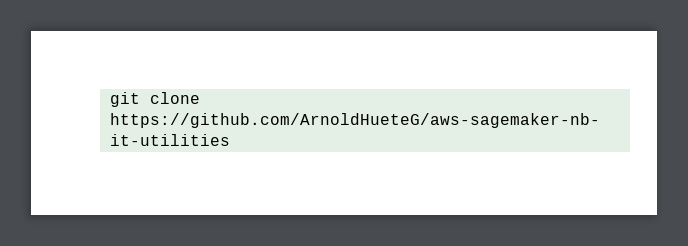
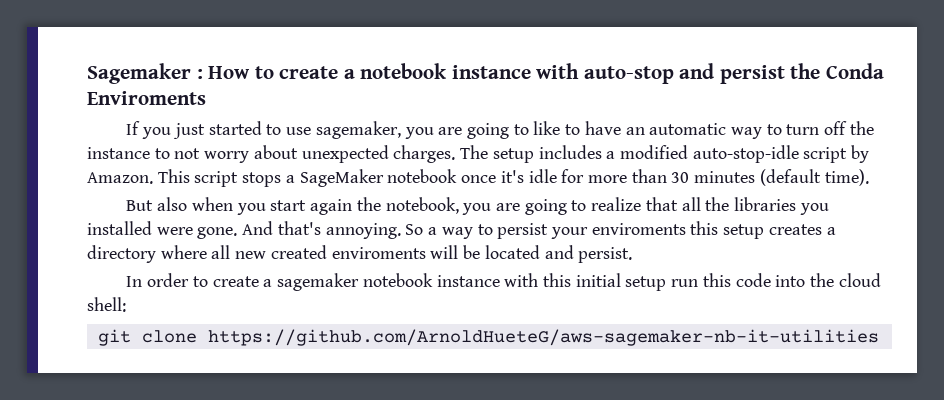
(109, 99) none -> [87,63,884,84] [87,91,206,105] [126,121,874,139] [87,145,870,163] [87,169,869,187] [126,197,829,215] [87,221,836,239] [87,245,633,263] [126,273,881,291] [87,297,126,312] Sagemaker : How to create a notebook instance with auto-stop and persist the Conda Enviroments // If you just started to use sagemaker, you are going to like to have an automatic way to turn off the instance to not worry about unexpected charges. The setup includes a modified auto-stop-idle script by Amazon. This script stops a SageMaker notebook once it's idle for more than 30 minutes (default time). // But also when you start again the notebook, you are going to realize that all the libraries you installed were gone. And that's annoying. So a way to persist your enviroments this setup creates a directory where all new created enviroments will be located and persist. // In order to create a sagemaker notebook instance with this initial setup run this code into the cloud shell: //

